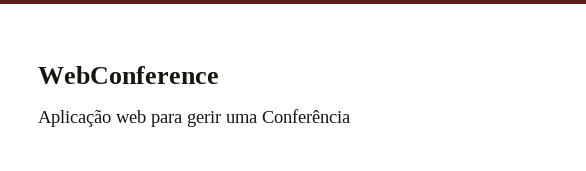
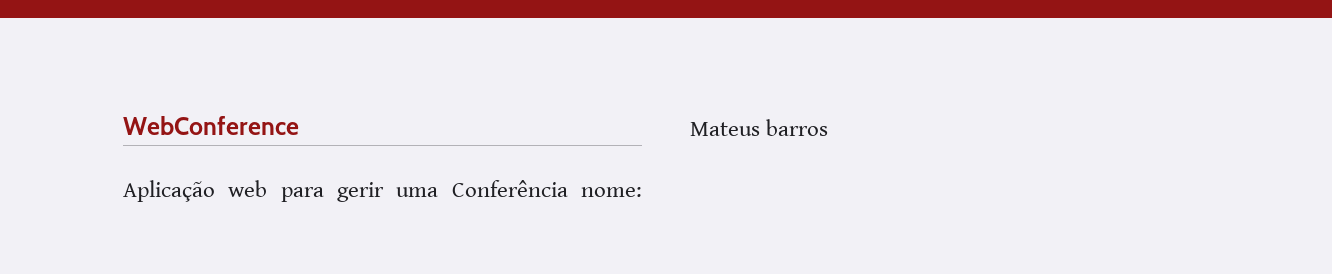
(350, 116) none -> [580,187,642,197] [690,119,829,136] nome: Mateus barros

